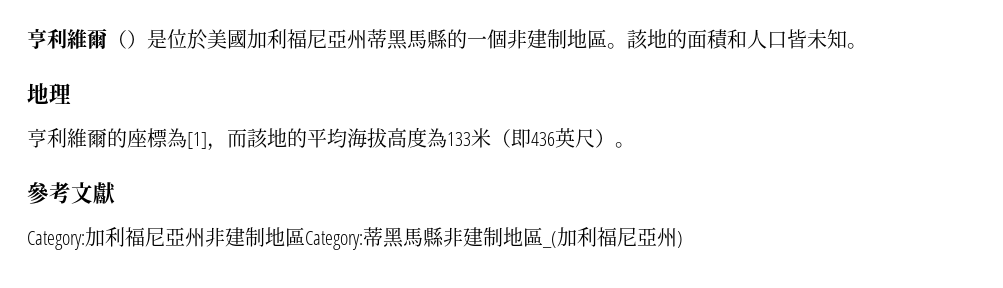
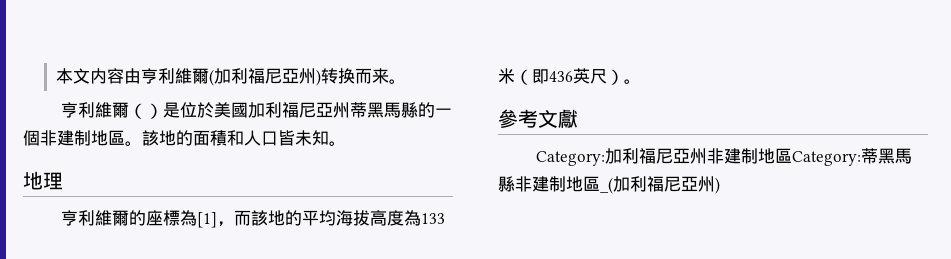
(27, 38) none -> [56,68,407,86] 本文内容由亨利維爾(加利福尼亞州)转换而来。 //

